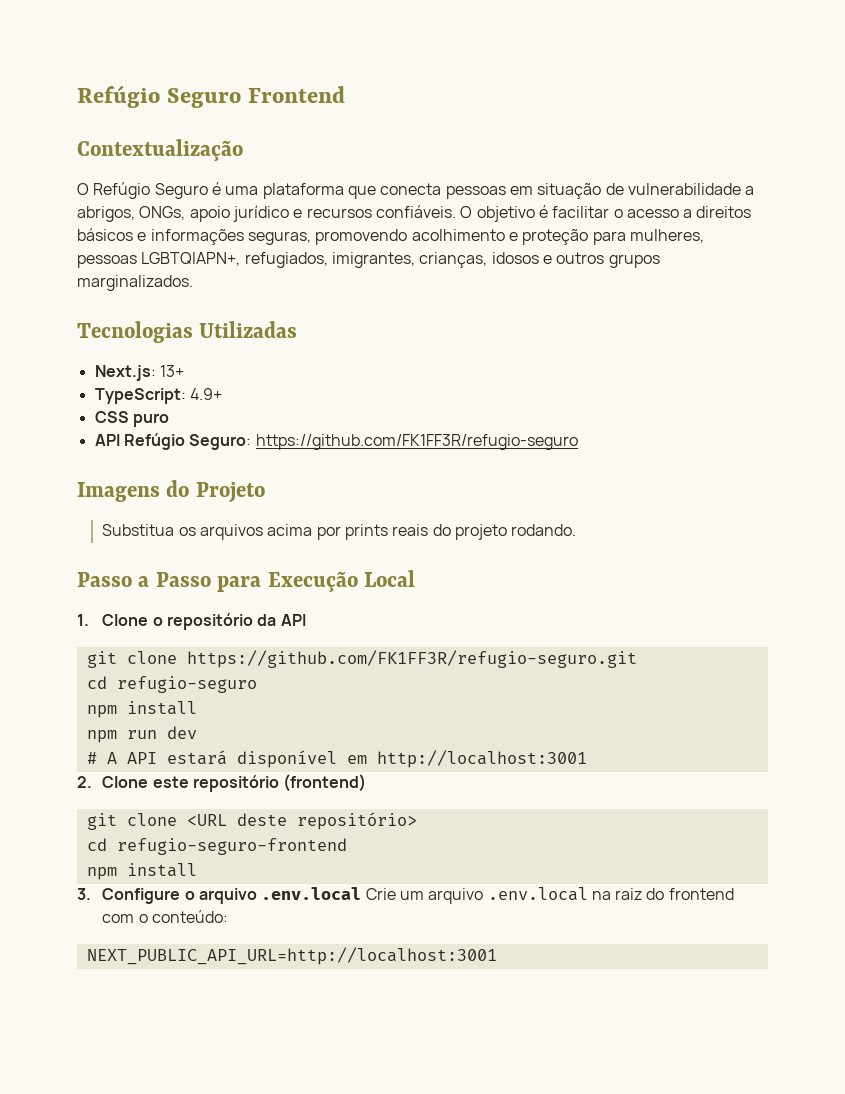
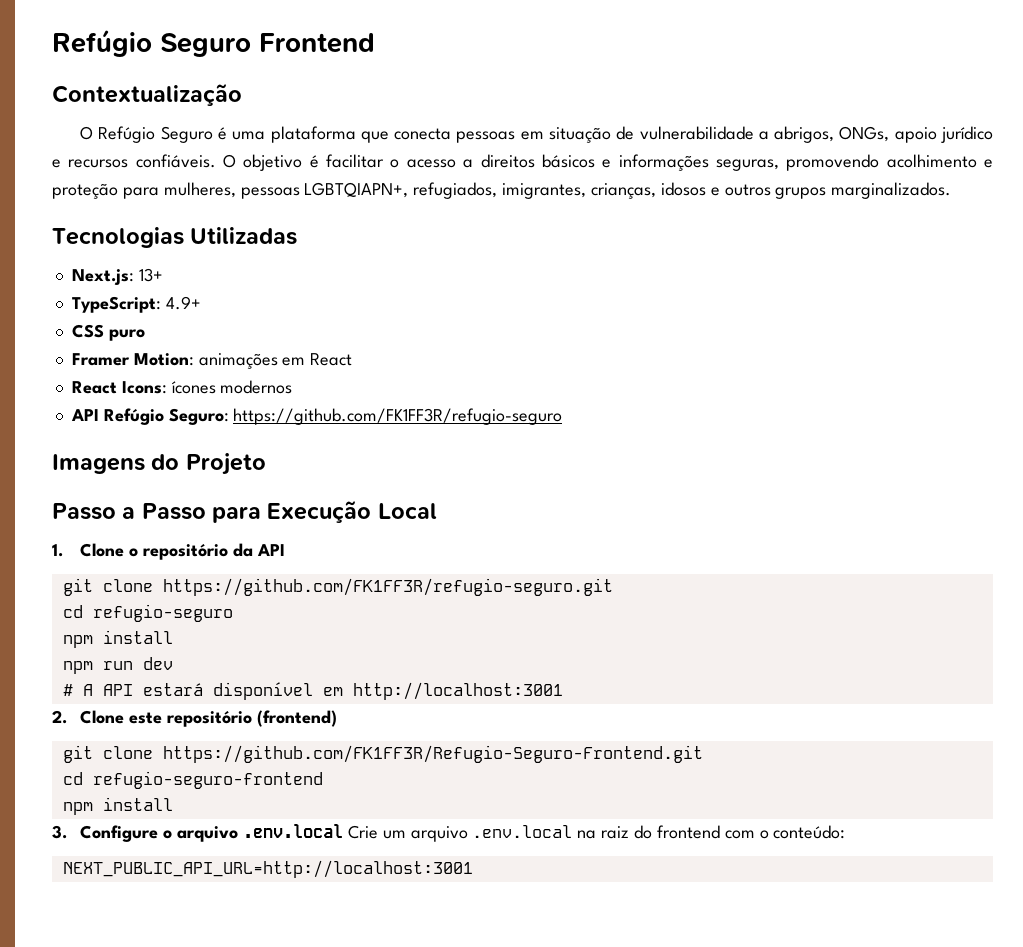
(169, 420) none -> [71,353,353,369] [71,380,293,394] // Framer Motion: animações em React // React Icons: ícones modernos
[102,524,577,540] // Substitua os arquivos acima por prints reais do projeto rodando. -> (266, 464) none
[186,812,417,830] <URL deste repositório> -> [162,745,703,763] https://github.com/FK1FF3R/Refugio-Seguro-Frontend.git

